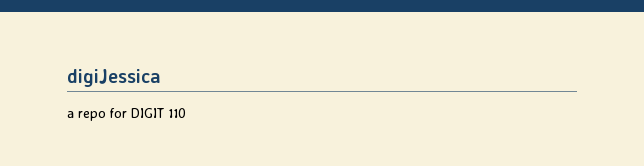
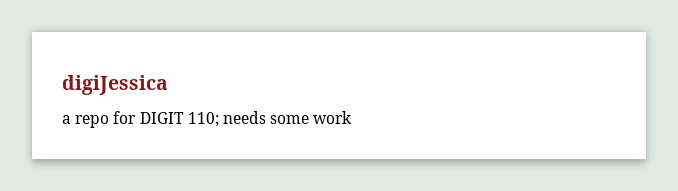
[168,108,186,118] 110 -> [187,111,353,127] 110; needs some work

